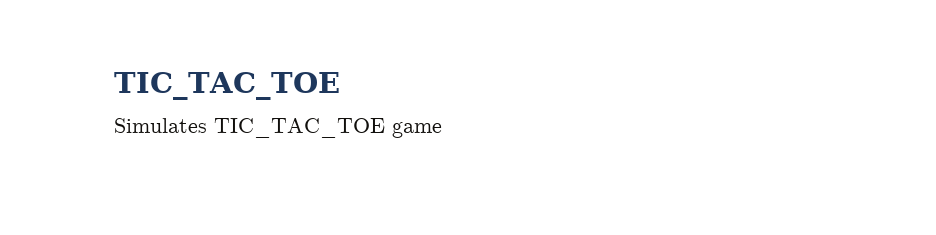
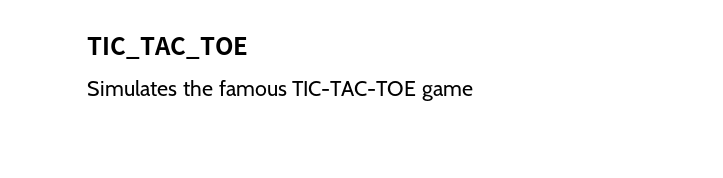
[214,118,385,138] TIC_TAC_TOE -> [182,80,417,96] the famous TIC-TAC-TOE

